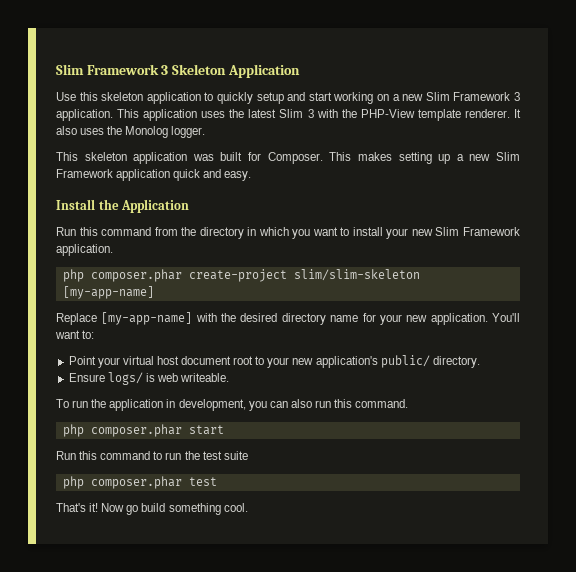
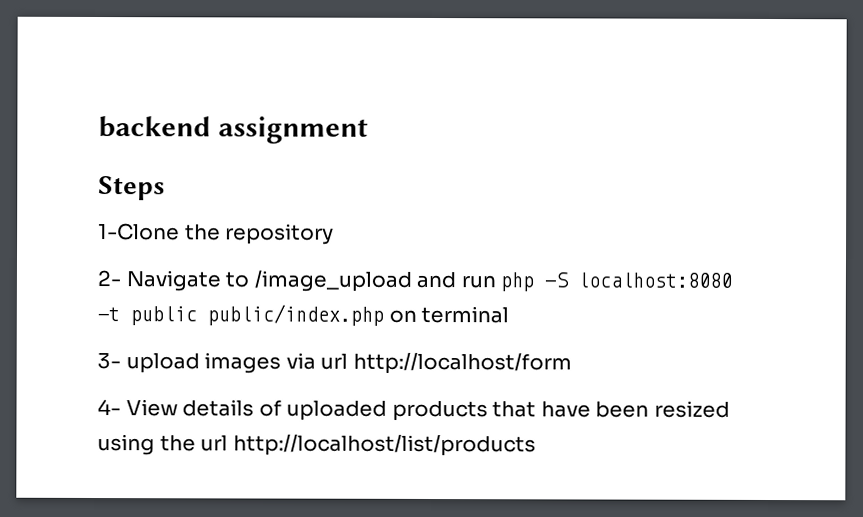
[56,64,300,78] [56,92,521,104] [56,109,521,121] [56,126,206,138] [56,152,521,164] [56,169,252,181] [56,199,190,213] [56,227,520,239] [56,244,113,256] [62,269,420,282] [62,286,154,299] [56,312,521,325] [55,330,95,339] [68,355,480,368] [68,372,230,385] [56,399,409,411] [62,424,224,437] [56,451,248,460] [62,476,217,489] [56,503,248,515] Slim Framework 3 Skeleton Application // Use this skeleton application to quickly setup and start working on a new Slim Framework 3 application. This application uses the latest Slim 3 with the PHP-View template renderer. It also uses the Monolog logger. // This skeleton application was built for Composer. This makes setting up a new Slim Framework application quick and easy. // Install the Application // Run this command from the directory in which you want to install your new Slim Framework application. // php composer.phar create-project slim/slim-skeleton [my-app-name] // Replace [my-app-name] with the desired directory name for your new application. You'll want to: // Point your virtual host document root to your new application's public/ directory. // Ensure logs/ is web writeable. // To run the application in development, you can also run this command. // php composer.phar start // Run this command to run the test suite // php composer.phar test // That's it! Now go build something cool. -> [98,116,368,144] [98,176,165,201] [98,223,335,245] [97,270,733,292] [97,304,510,326] [97,352,572,375] [97,399,730,422] [97,434,536,457] backend assignment // Steps // 1-Clone the repository // 2- Navigate to /image_upload and run php -S localhost:8080 -t public public/index.php on terminal // 3- upload images via url http://localhost/form // 4- View details of uploaded products that have been resized using the url http://localhost/list/products

